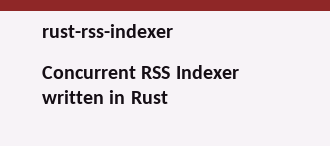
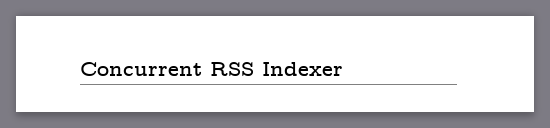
[42,24,173,38] rust-rss-indexer // -> (80, 69) none
[42,90,168,104] written in Rust -> (343, 69) none

